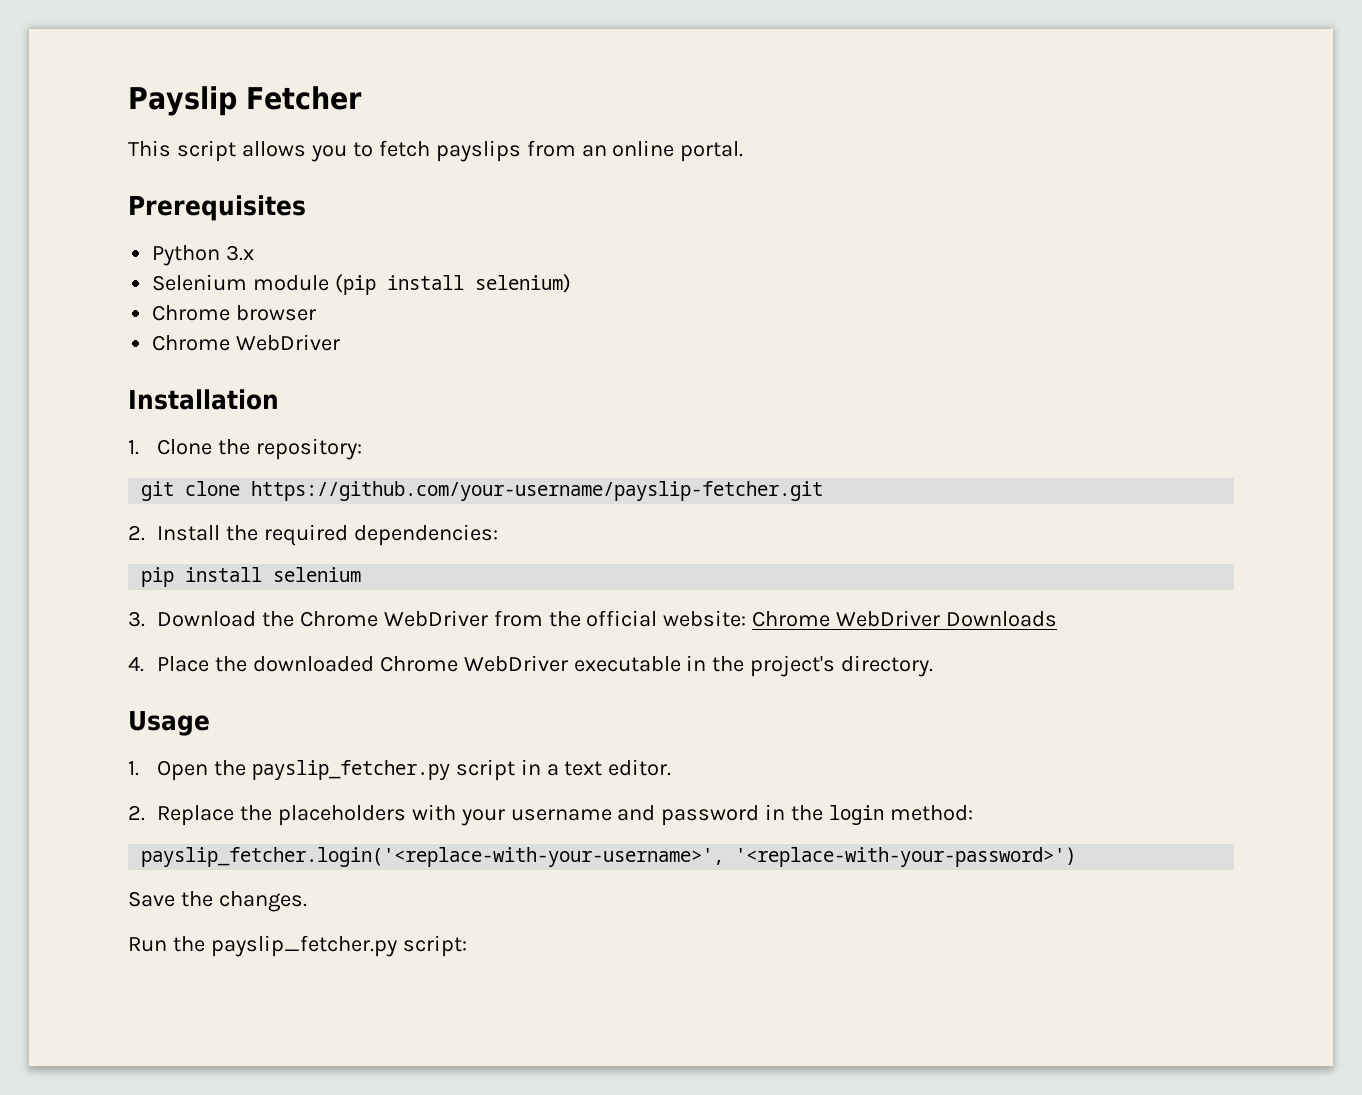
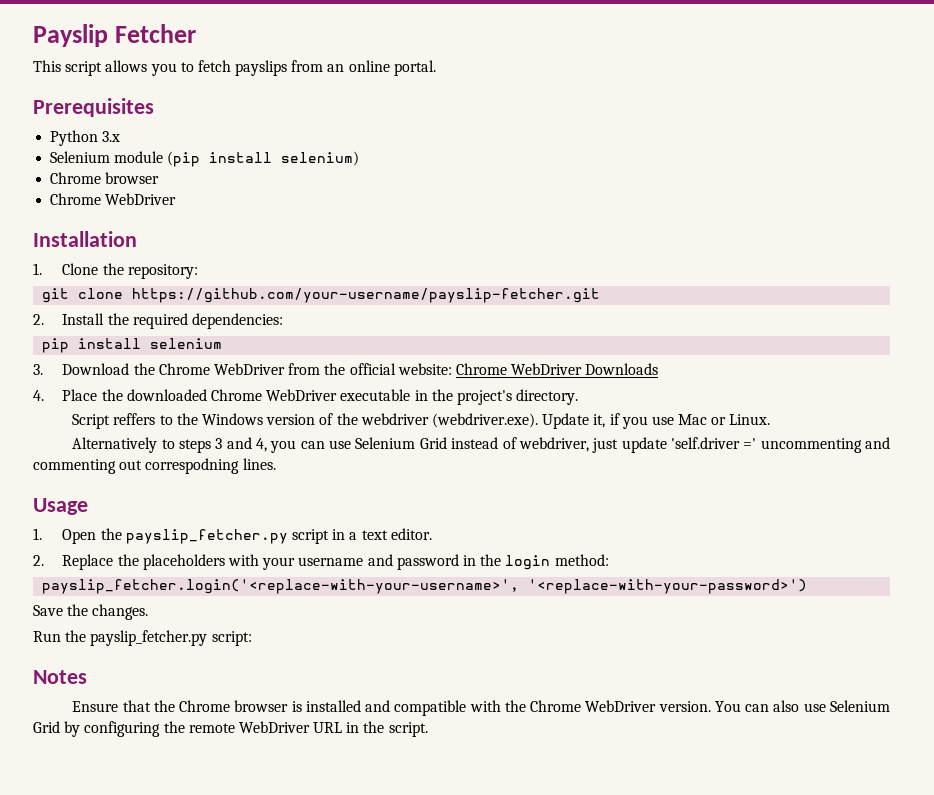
(934, 666) none -> [72,413,771,429] [72,437,891,453] [33,458,276,474] // Script reffers to the Windows version of the webdriver (webdriver.exe). Update it, if you use Mac or Linux. // Alternatively to steps 3 and 4, you can use Selenium Grid instead of webdriver, just update 'self.driver =' uncommenting and commenting out correspodning lines.
(467, 946) none -> [33,670,87,684] [72,700,891,716] [33,721,428,737] // Notes // Ensure that the Chrome browser is installed and compatible with the Chrome WebDriver version. You can also use Selenium Grid by configuring the remote WebDriver URL in the script.

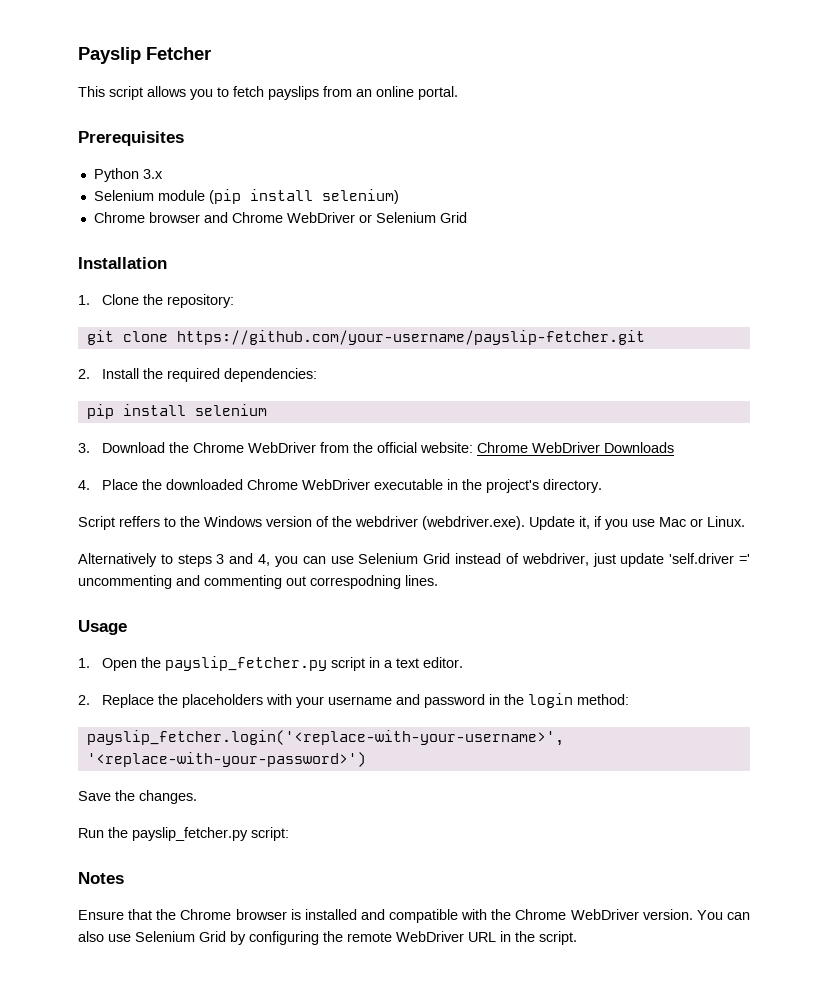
[50,193,177,205] // Chrome WebDriver -> [203,212,467,223] and Chrome WebDriver or Selenium Grid

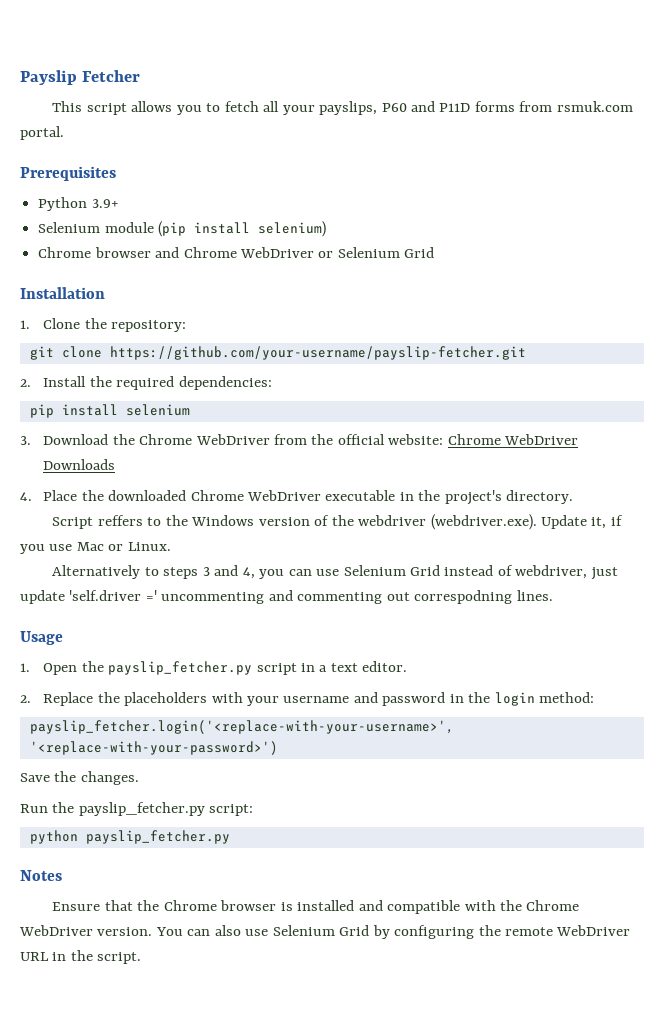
[268,86,414,100] payslips from an online -> [263,101,633,115] all your payslips, P60 and P11D forms from rsmuk.com
[142,169,163,179] 3.x -> [91,199,119,208] 3.9+
(289, 834) none -> [29,830,230,844] // python payslip_fetcher.py

